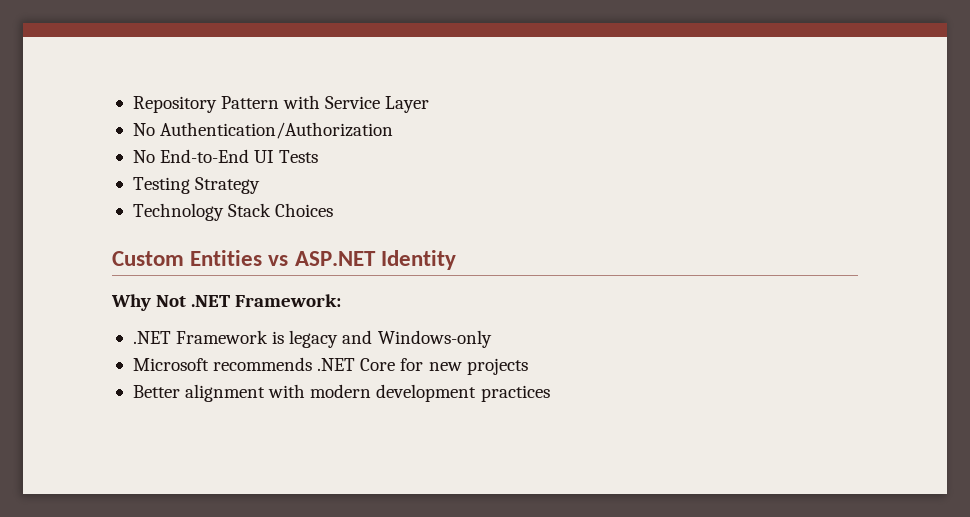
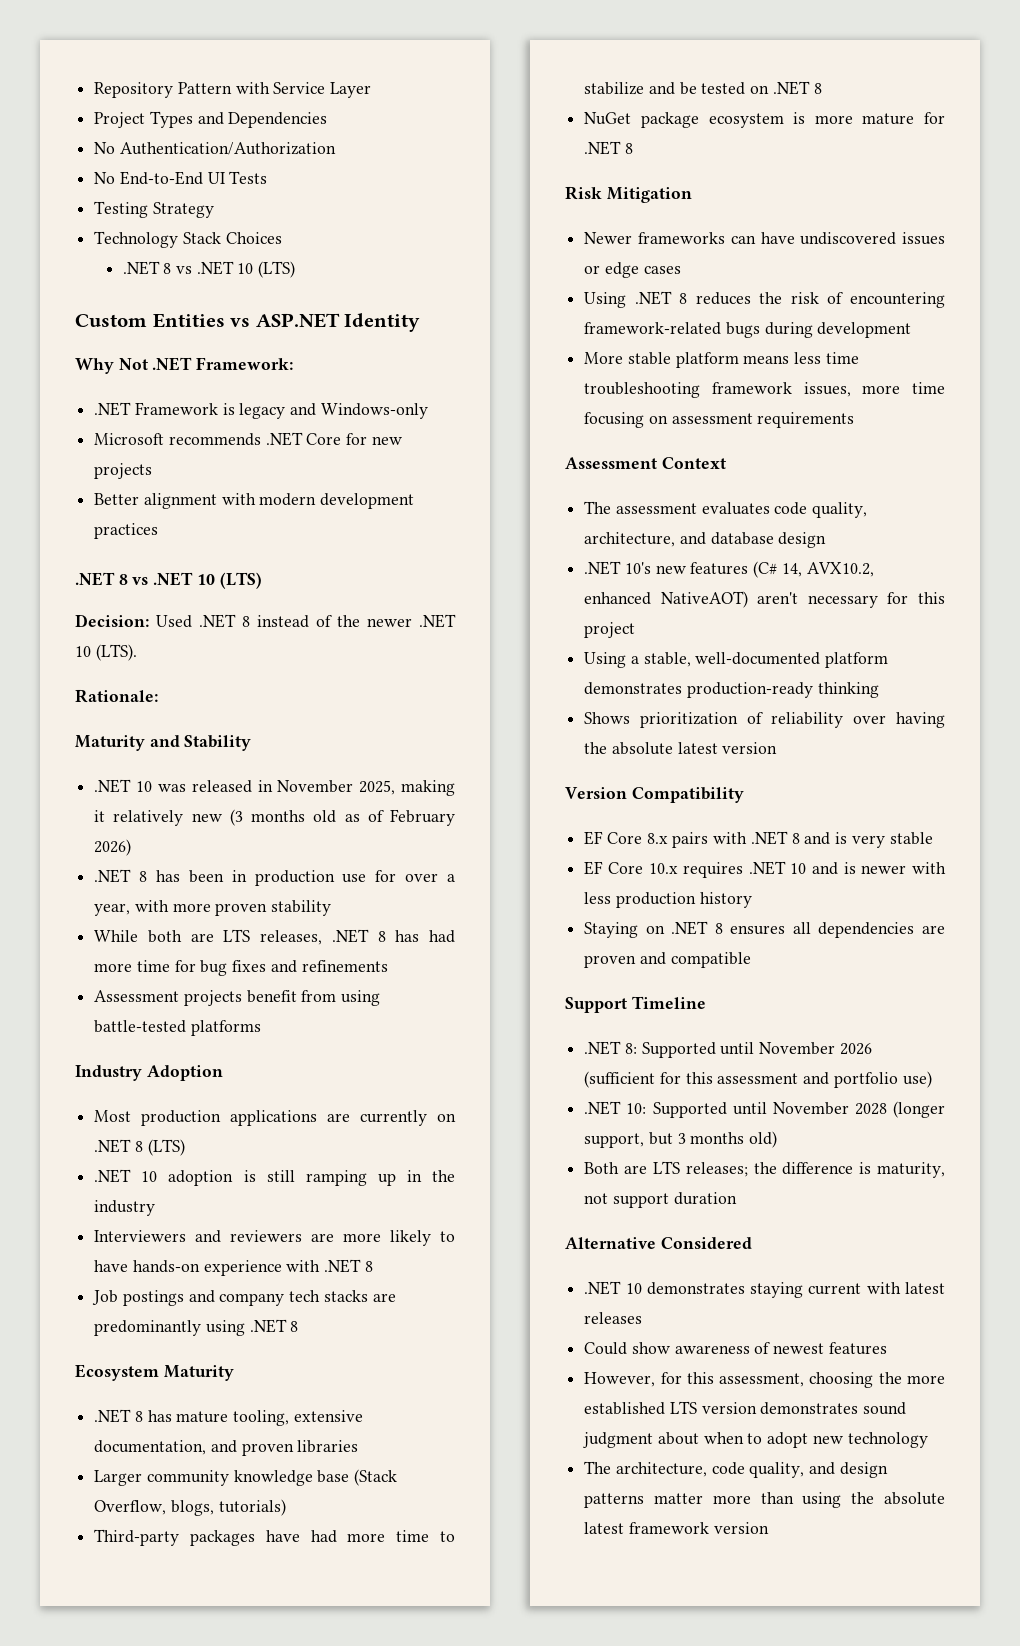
(430, 104) none -> [94,111,328,128] // Project Types and Dependencies
(334, 210) none -> [122,261,296,278] // .NET 8 vs .NET 10 (LTS)
(550, 393) none -> [75,572,262,589] [75,614,456,628] [75,644,137,661] [75,689,158,703] [75,735,252,751] [94,779,455,796] [94,809,455,826] [94,839,132,856] [94,869,455,886] [94,900,332,916] [94,929,455,945] [94,960,388,976] [94,990,381,1006] [94,1020,261,1036] [75,1065,223,1081] [94,1110,456,1126] [94,1139,185,1156] [94,1169,455,1186] [94,1200,156,1216] [94,1230,455,1246] [94,1259,373,1276] [92,1290,396,1306] [94,1319,299,1336] [75,1364,234,1381] [94,1409,363,1426] [94,1440,359,1456] [94,1469,398,1486] [94,1499,286,1516] [94,1529,456,1546] [584,81,822,95] [584,112,945,128] [584,141,633,155] [565,186,692,203] [584,232,945,245] [584,262,681,278] [584,291,945,308] [584,322,912,338] [584,352,859,368] [584,382,945,398] [584,412,855,428] [565,457,726,469] [584,501,868,518] [584,532,827,548] [584,561,874,578] [584,591,945,608] [584,622,636,638] [584,652,889,668] [584,682,879,698] [584,712,945,728] [584,742,778,755] [565,787,744,803] [584,831,933,848] [584,861,946,878] [584,892,752,908] [584,921,945,938] [584,952,751,968] [565,996,706,1013] [584,1041,872,1058] [584,1071,932,1088] [584,1101,945,1118] [584,1131,778,1148] [584,1161,945,1178] [584,1192,737,1208] [565,1237,752,1249] [584,1281,945,1298] [584,1312,643,1324] [584,1342,887,1355] [584,1372,945,1388] [584,1401,907,1415] [583,1432,928,1448] [584,1461,888,1478] [584,1492,945,1508] [584,1522,769,1534] // .NET 8 vs .NET 10 (LTS) // Decision: Used .NET 8 instead of the newer .NET 10 (LTS). // Rationale: // Maturity and Stability // .NET 10 was released in November 2025, making it relatively new (3 months old as of February 2026) // .NET 8 has been in production use for over a year, with more proven stability // While both are LTS releases, .NET 8 has had more time for bug fixes and refinements // Assessment projects benefit from using battle-tested platforms // Industry Adoption // Most production applications are currently on .NET 8 (LTS) // .NET 10 adoption is still ramping up in the industry // Interviewers and reviewers are more likely to have hands-on experience with .NET 8 // Job postings and company tech stacks are predominantly using .NET 8 // Ecosystem Maturity // .NET 8 has mature tooling, extensive documentation, and proven libraries // Larger community knowledge base (Stack Overflow, blogs, tutorials) // Third-party packages have had more time to stabilize and be tested on .NET 8 // NuGet package ecosystem is more mature for .NET 8 // Risk Mitigation // Newer frameworks can have undiscovered issues or edge cases // Using .NET 8 reduces the risk of encountering framework-related bugs during development // More stable platform means less time troubleshooting framework issues, more time focusing on assessment requirements // Assessment Context // The assessment evaluates code quality, architecture, and database design // .NET 10's new features (C# 14, AVX10.2, enhanced NativeAOT) aren't necessary for this project // Using a stable, well-documented platform demonstrates production-ready thinking // Shows prioritization of reliability over having the absolute latest version // Version Compatibility // EF Core 8.x pairs with .NET 8 and is very stable // EF Core 10.x requires .NET 10 and is newer with less production history // Staying on .NET 8 ensures all dependencies are proven and compatible // Support Timeline // .NET 8: Supported until November 2026 (sufficient for this assessment and portfolio use) // .NET 10: Supported until November 2028 (longer support, but 3 months old) // Both are LTS releases; the difference is maturity, not support duration // Alternative Considered // .NET 10 demonstrates staying current with latest releases // Could show awareness of newest features // However, for this assessment, choosing the more established LTS version demonstrates sound judgment about when to adopt new technology // The architecture, code quality, and design patterns matter more than using the absolute latest framework version

